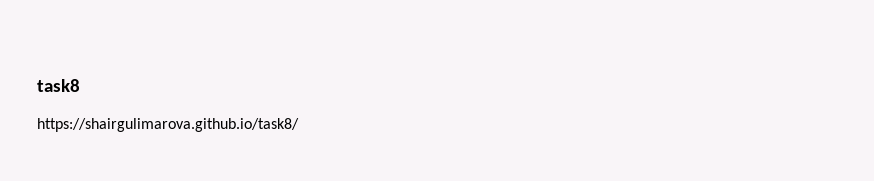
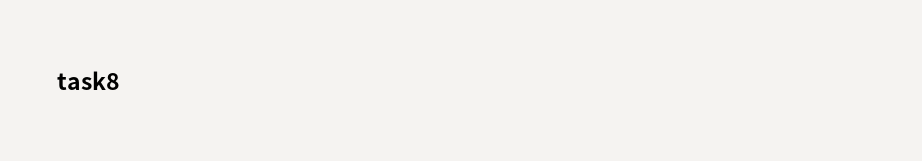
[37,118,299,132] // https://shairgulimarova.github.io/task8/ -> (120, 80) none

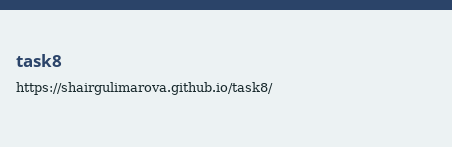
(120, 80) none -> [16,82,273,95] // https://shairgulimarova.github.io/task8/

